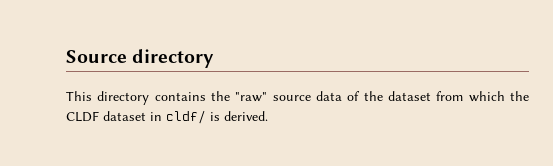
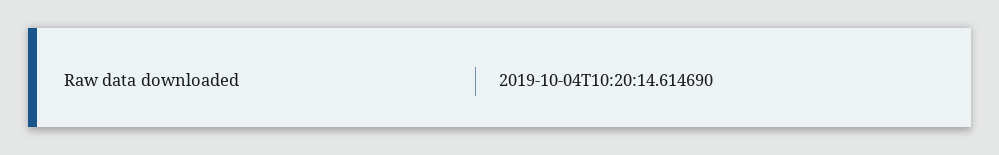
[66,49,215,68] [66,91,529,105] [66,110,268,124] Source directory // This directory contains the "raw" source data of the dataset from which the CLDF dataset in cldf/ is derived. -> [64,73,713,86] Raw data downloaded 2019-10-04T10:20:14.614690

